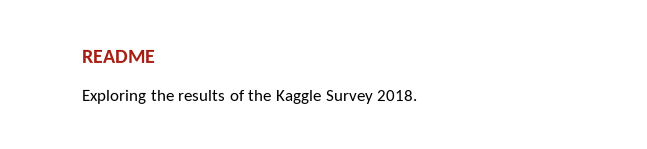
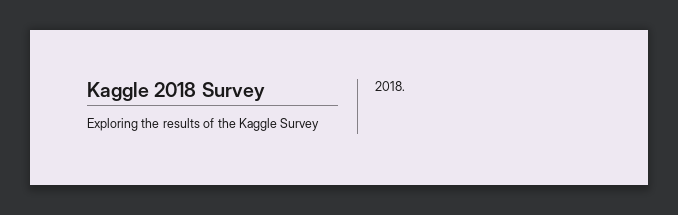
[82,49,156,63] README -> [87,82,265,101] Kaggle 2018 Survey

